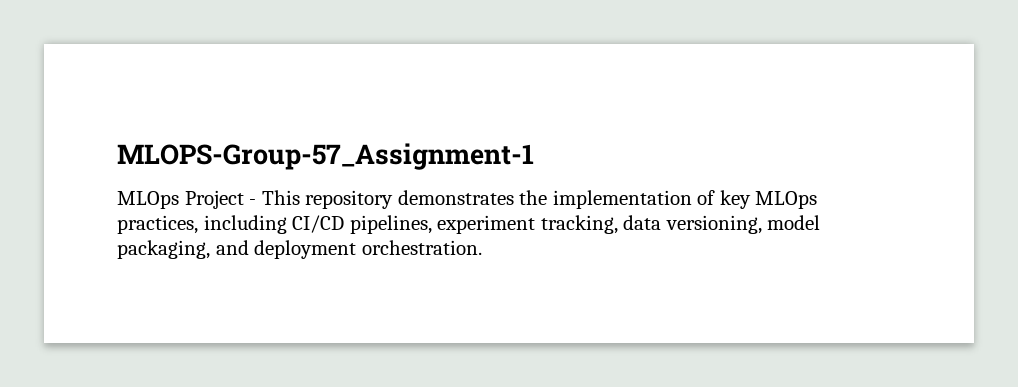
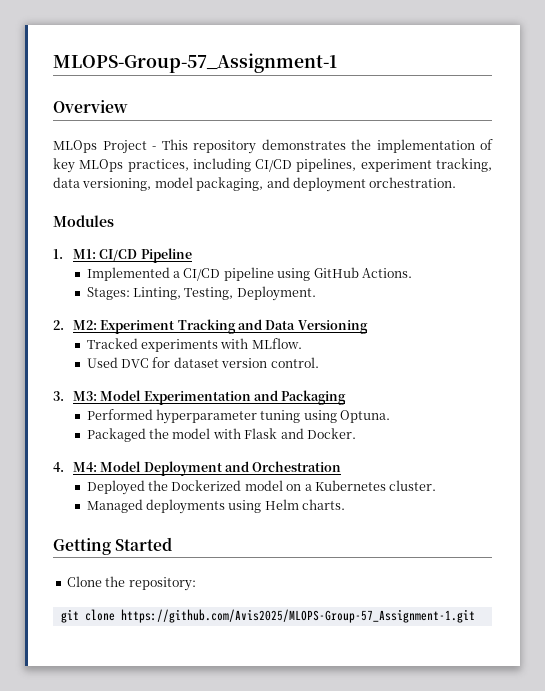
(534, 156) none -> [53,100,128,113] // Overview
(482, 247) none -> [53,215,114,227] [53,248,192,263] [86,267,412,281] [86,286,316,301] [53,319,368,334] [86,338,302,352] [86,357,319,368] [53,390,347,405] [86,409,391,424] [86,428,356,442] [53,461,342,476] [86,480,437,495] [86,499,346,514] [53,537,173,555] [66,576,196,591] [60,609,475,623] // Modules // 1. M1: CI/CD Pipeline // Implemented a CI/CD pipeline using GitHub Actions. // Stages: Linting, Testing, Deployment. // 2. M2: Experiment Tracking and Data Versioning // Tracked experiments with MLflow. // Used DVC for dataset version control. // 3. M3: Model Experimentation and Packaging // Performed hyperparameter tuning using Optuna. // Packaged the model with Flask and Docker. // 4. M4: Model Deployment and Orchestration // Deployed the Dockerized model on a Kubernetes cluster. // Managed deployments using Helm charts. // Getting Started // Clone the repository: // git clone https://github.com/Avis2025/MLOPS-Group-57_Assignment-1.git

